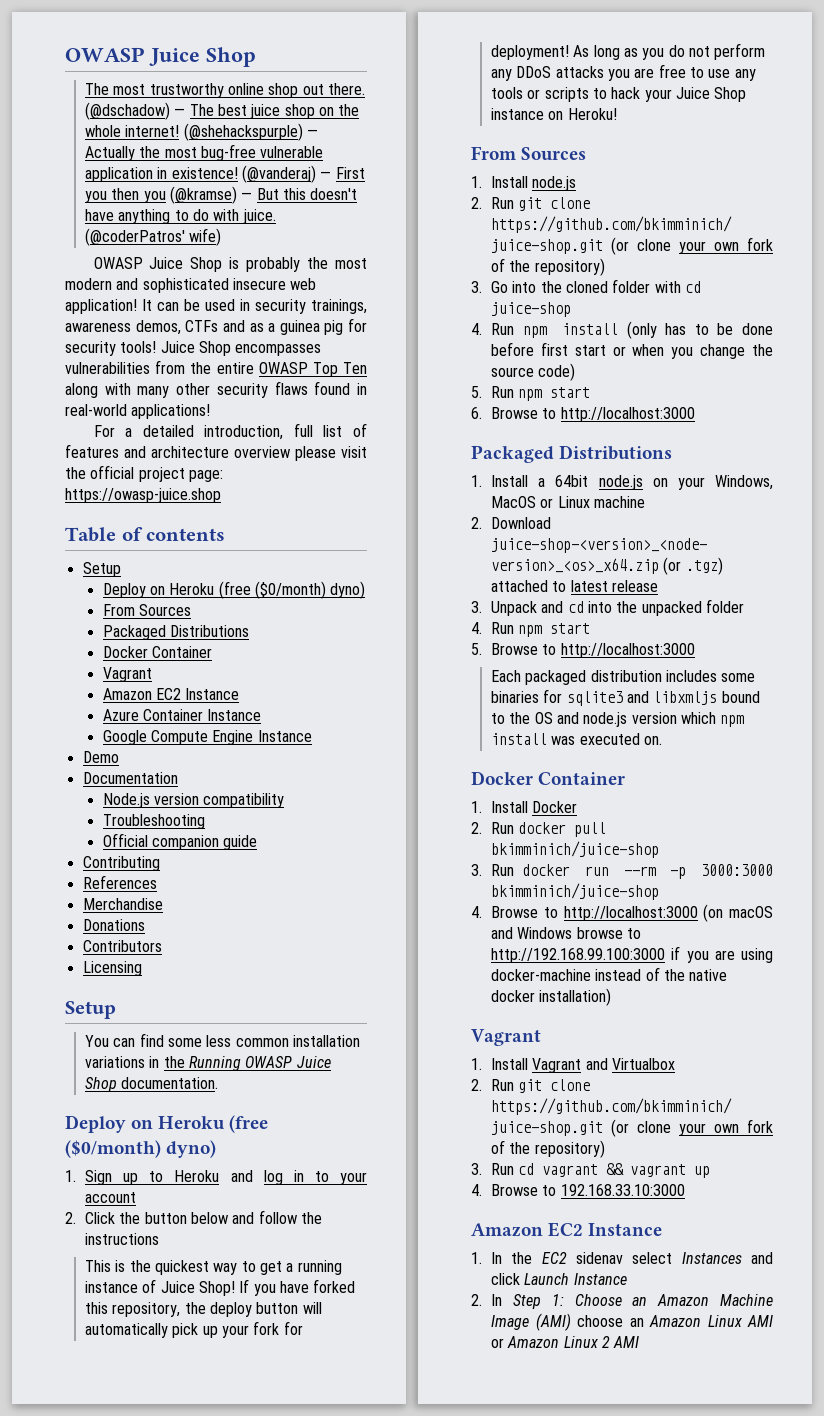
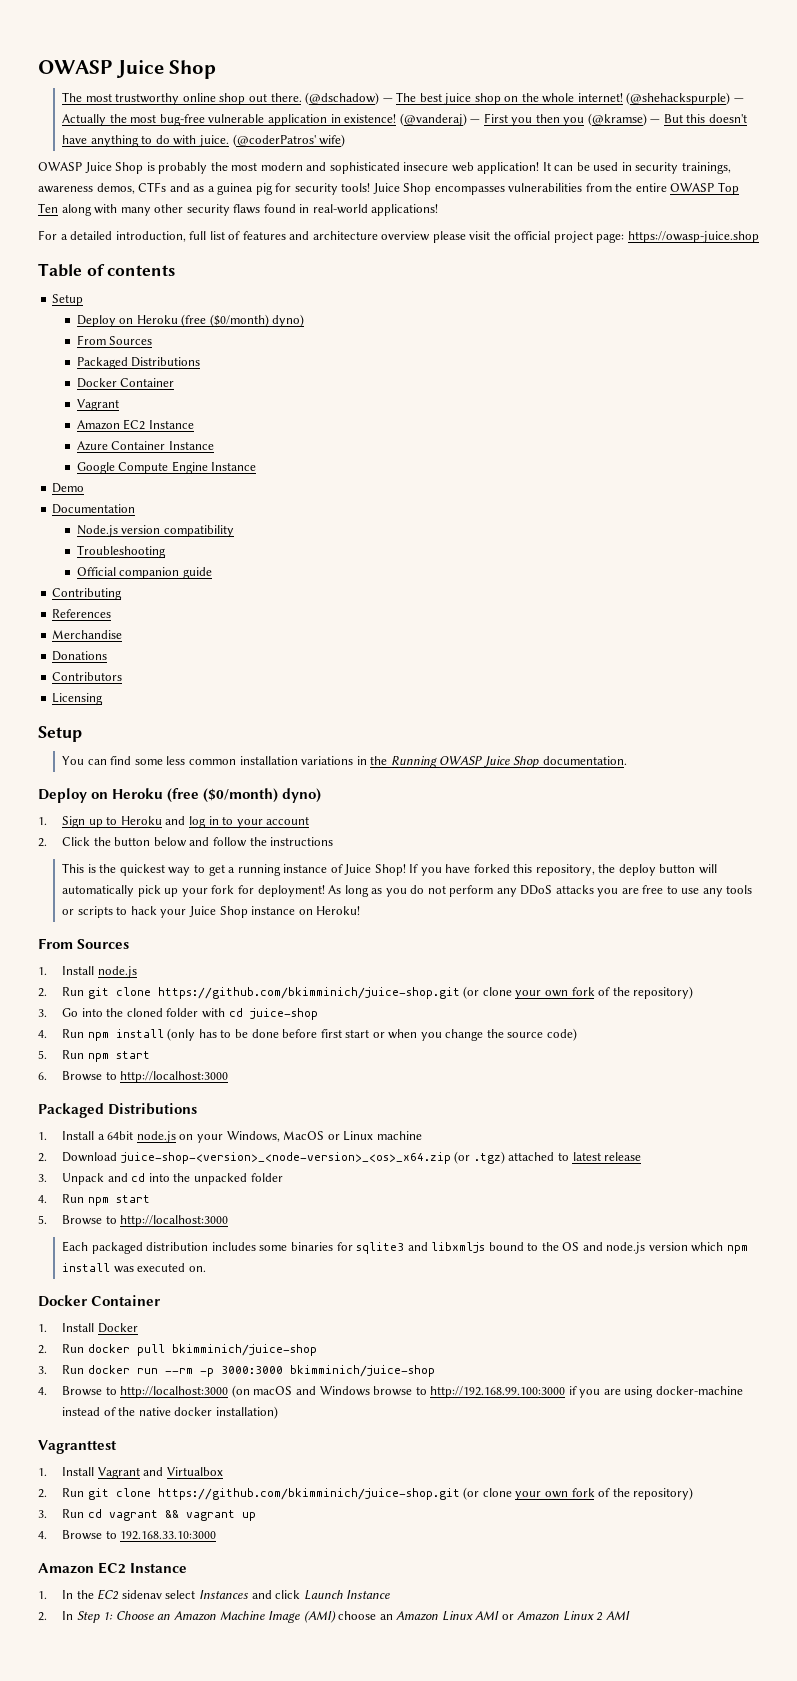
[471,1029,541,1046] Vagrant -> [38,1440,117,1454] Vagranttest

